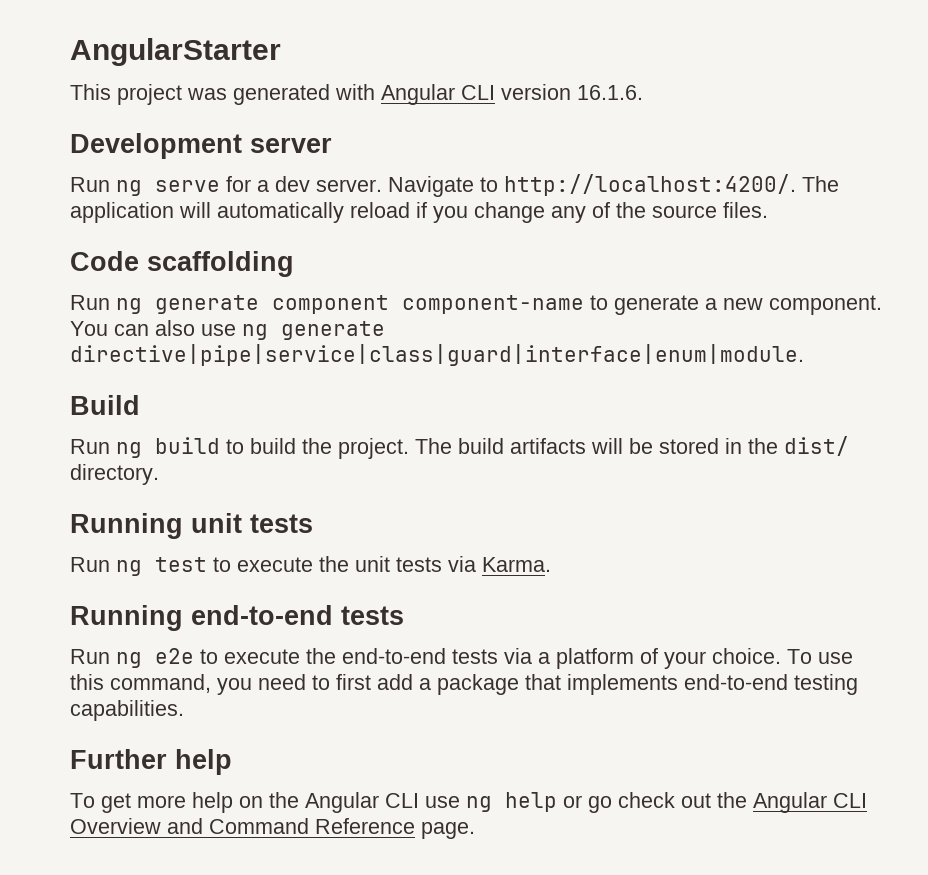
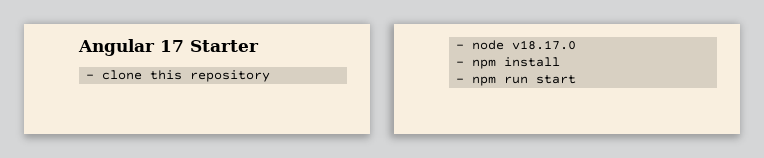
[70,38,281,66] [70,84,643,105] [70,133,332,159] [70,174,839,197] [70,202,768,223] [70,251,294,277] [70,295,882,315] [70,320,385,340] [70,344,804,366] [70,395,140,415] [70,436,849,459] [70,464,159,485] [70,513,313,539] [70,556,551,576] [70,605,404,631] [70,648,853,669] [70,674,858,695] [70,700,184,721] [70,749,232,775] [70,792,867,813] [70,818,475,839] AngularStarter // This project was generated with Angular CLI version 16.1.6. // Development server // Run ng serve for a dev server. Navigate to http://localhost:4200/. The application will automatically reload if you change any of the source files. // Code scaffolding // Run ng generate component component-name to generate a new component. You can also use ng generate directive|pipe|service|class|guard|interface|enum|module. // Build // Run ng build to build the project. The build artifacts will be stored in the dist/ directory. // Running unit tests // Run ng test to execute the unit tests via Karma. // Running end-to-end tests // Run ng e2e to execute the end-to-end tests via a platform of your choice. To use this command, you need to first add a package that implements end-to-end testing capabilities. // Further help // To get more help on the Angular CLI use ng help or go check out the Angular CLI Overview and Command Reference page. -> [78,39,259,56] [85,70,270,82] [455,40,576,50] [455,57,560,69] [455,75,576,86] Angular 17 Starter // - clone this repository // - node v18.17.0 // - npm install // - npm run start

